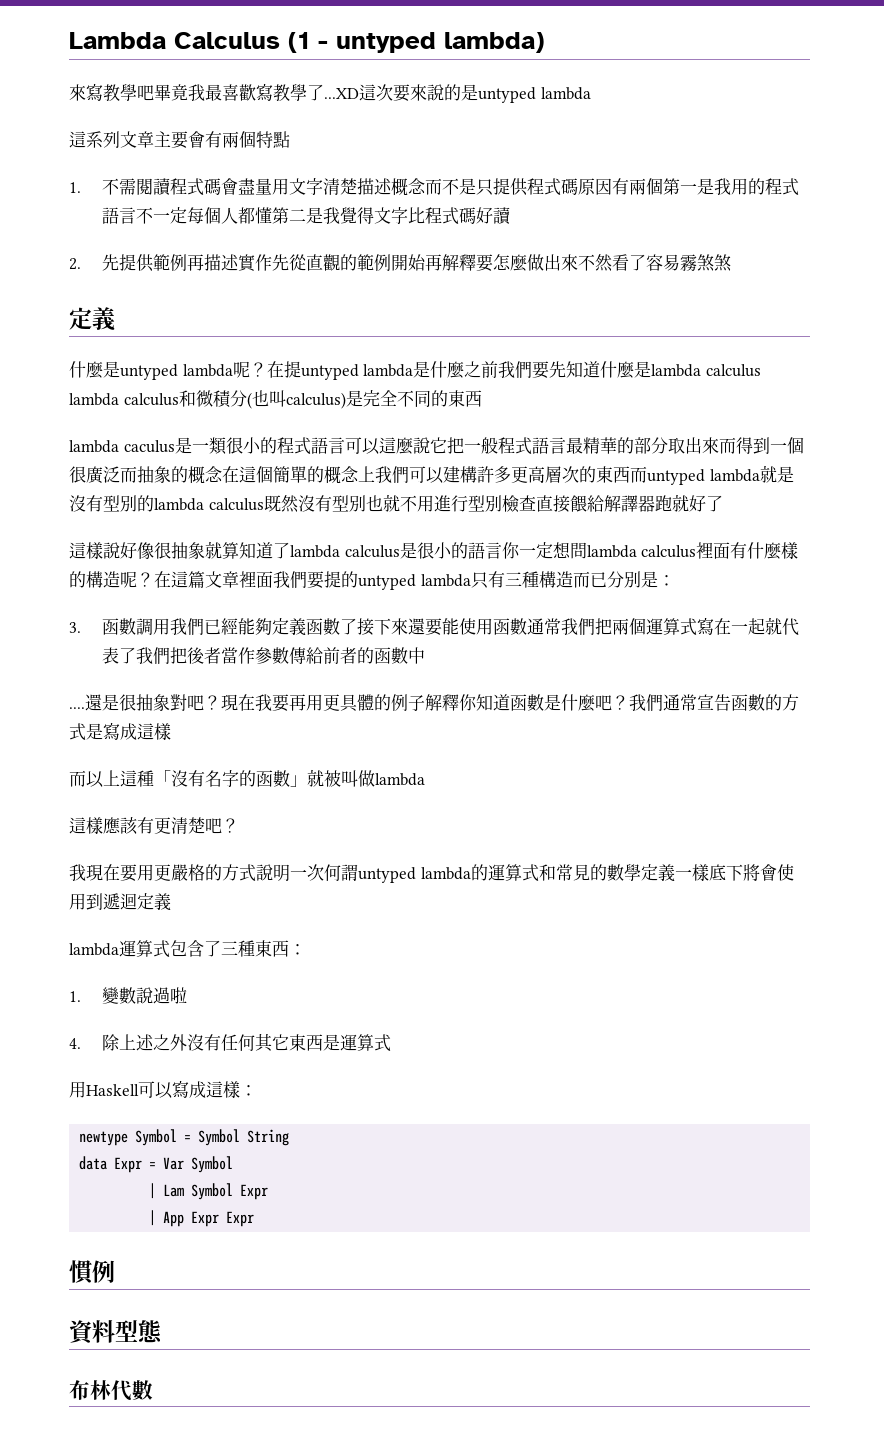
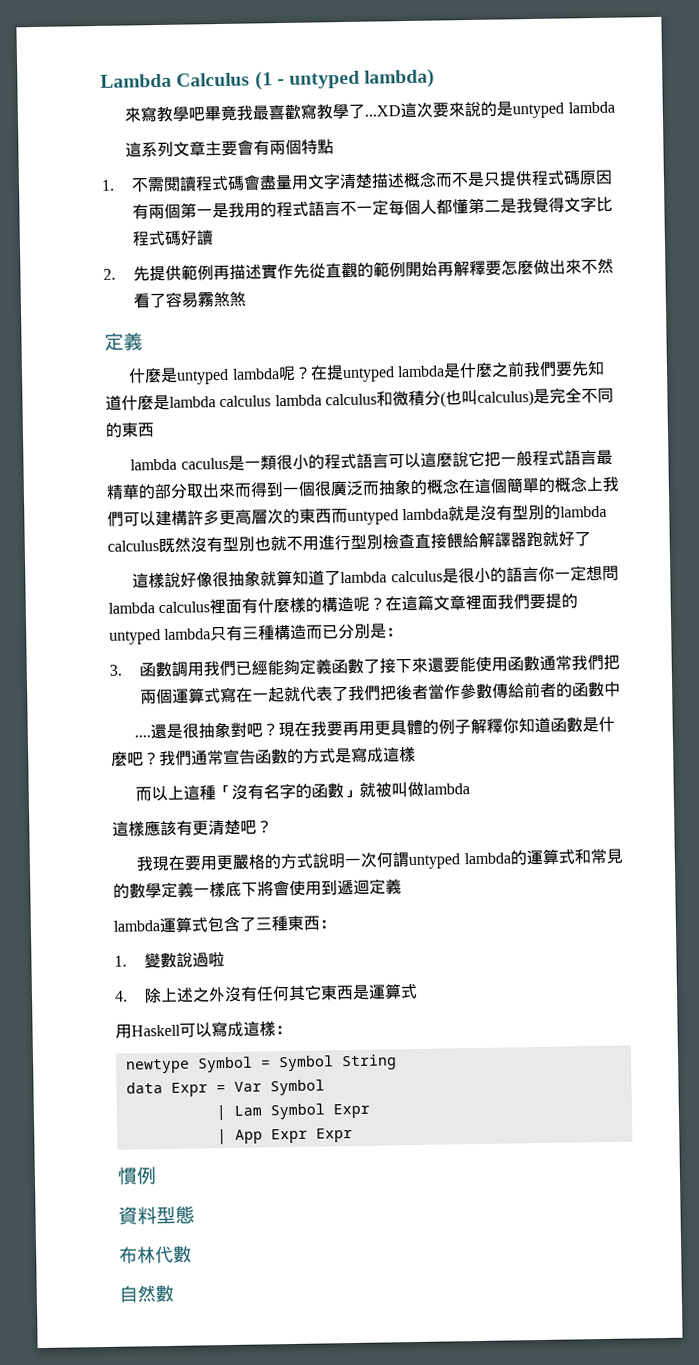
(153, 1390) none -> [119,1284,174,1303] // 自然數

